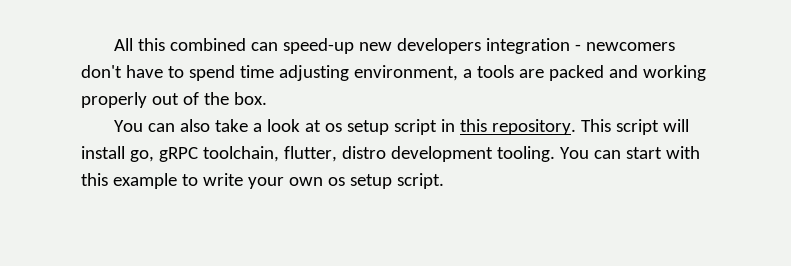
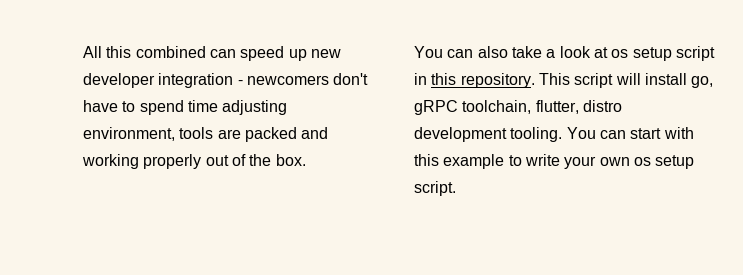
[282,38,481,54] speed-up new developers -> [240,46,341,61] [83,73,155,88] speed up new developer
[462,69,472,78] a -> (175, 134) none

